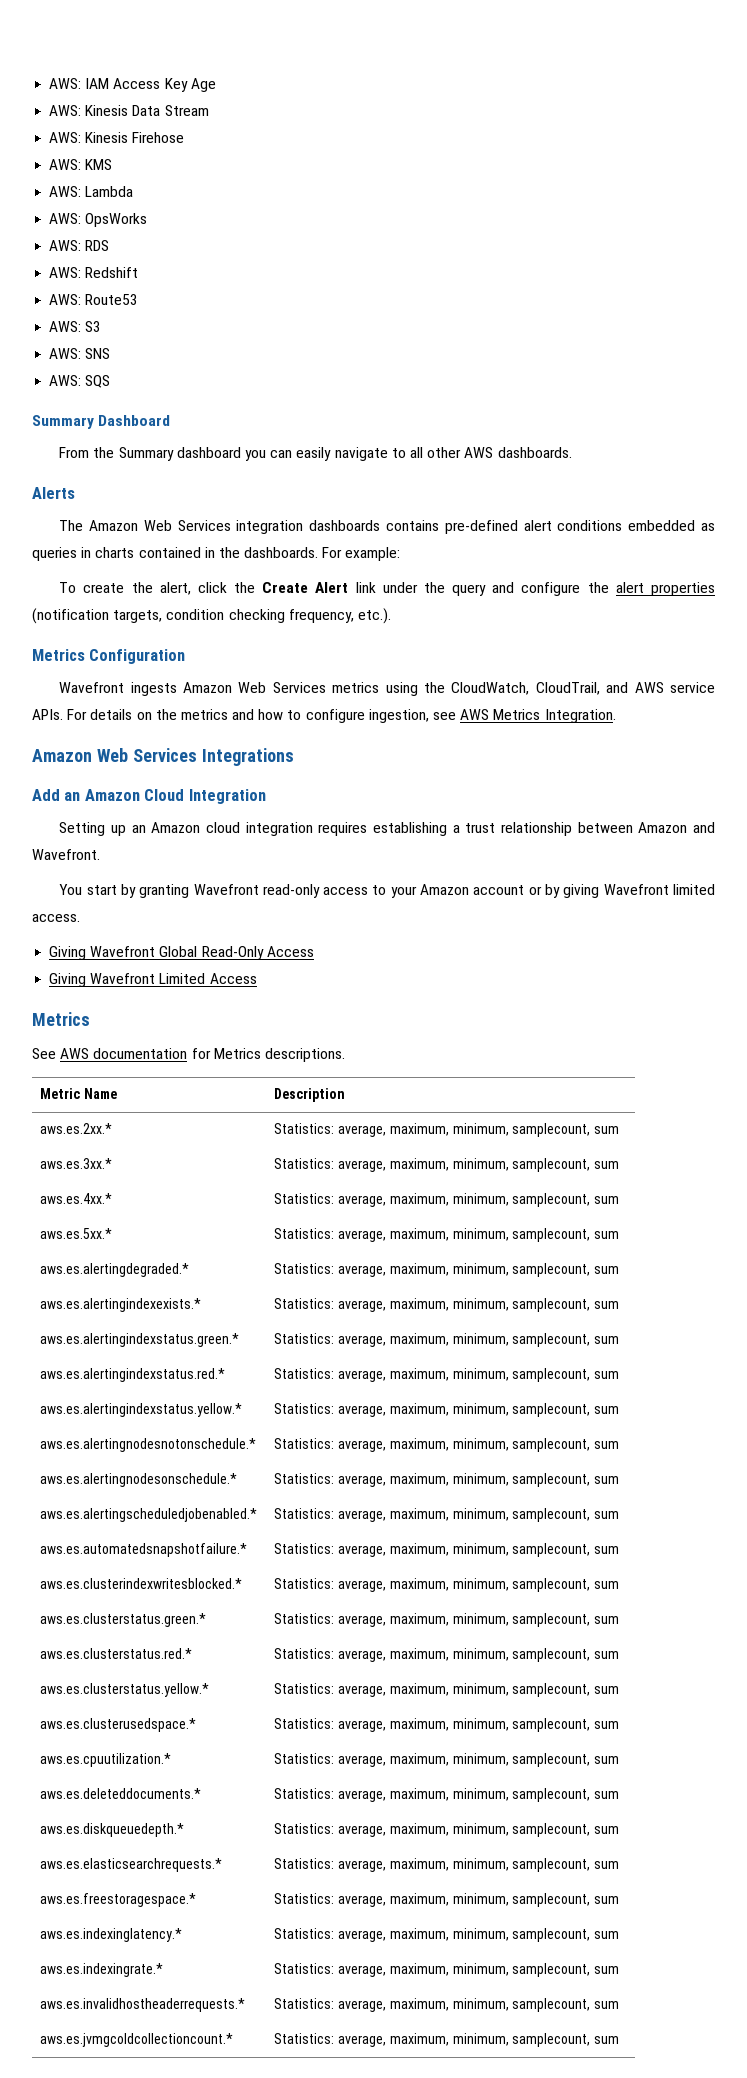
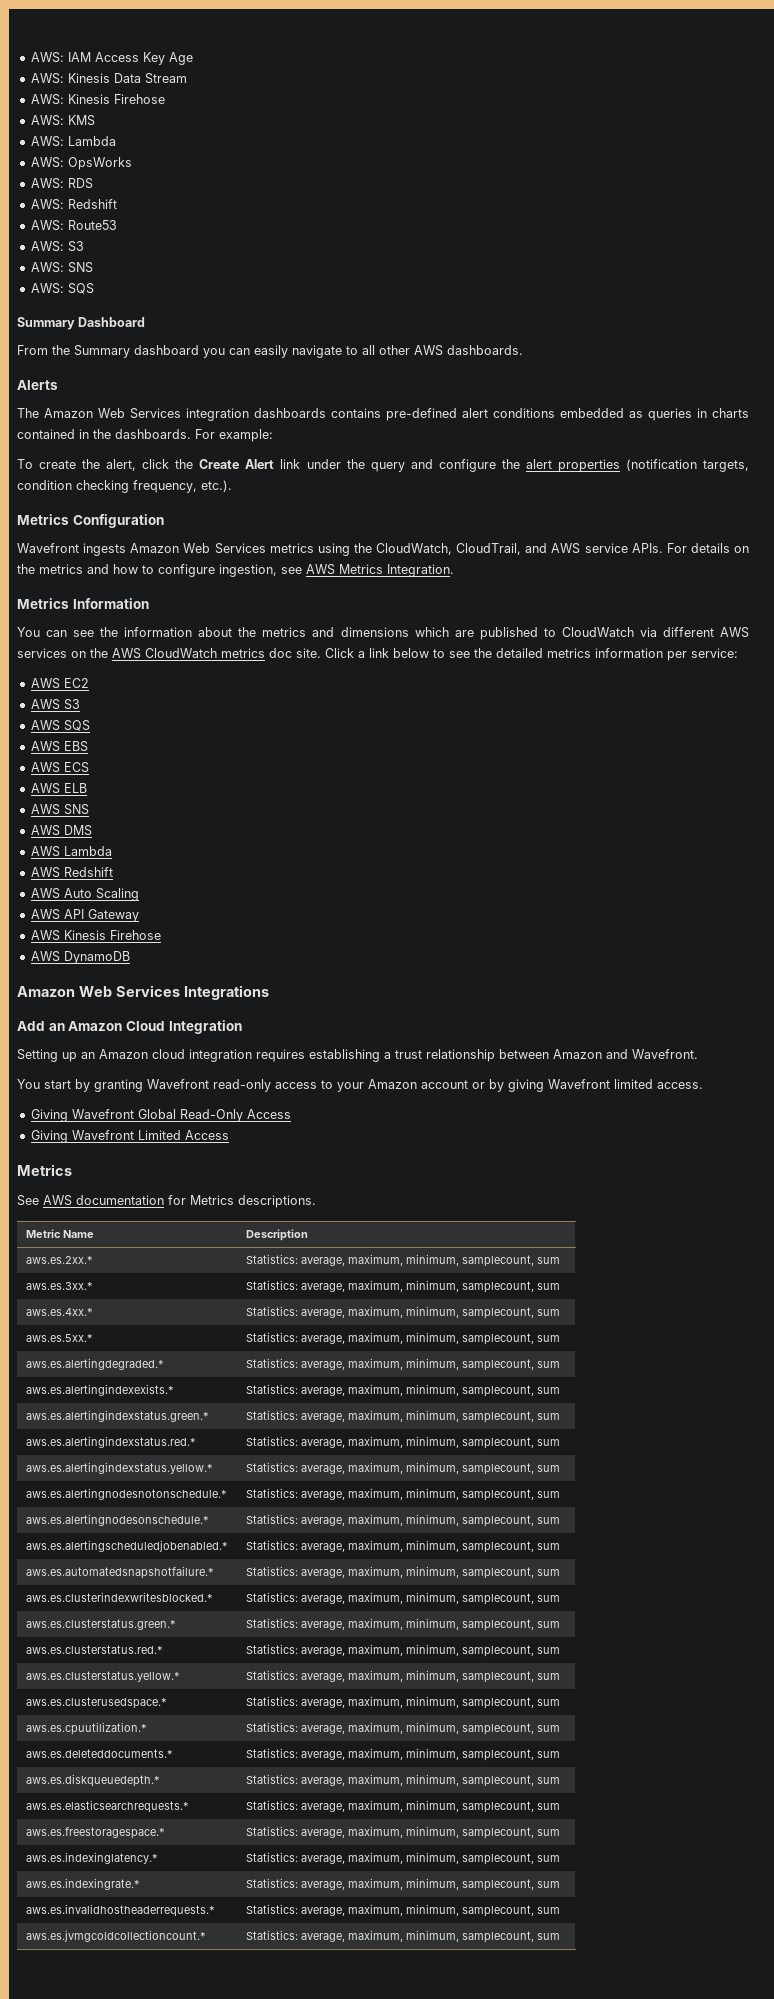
(616, 716) none -> [17,598,149,609] [17,627,749,640] [17,648,738,661] [30,678,89,689] [30,699,80,710] [30,720,90,731] [30,741,88,752] [30,762,89,773] [30,783,87,794] [30,804,89,815] [30,825,92,836] [30,846,112,857] [30,867,113,878] [30,888,139,901] [30,909,139,922] [30,930,161,941] [30,951,130,964] // Metrics Information // You can see the information about the metrics and dimensions which are published to CloudWatch via different AWS services on the AWS CloudWatch metrics doc site. Click a link below to see the detailed metrics information per service: // AWS EC2 // AWS S3 // AWS SQS // AWS EBS // AWS ECS // AWS ELB // AWS SNS // AWS DMS // AWS Lambda // AWS Redshift // AWS Auto Scaling // AWS API Gateway // AWS Kinesis Firehose // AWS DynamoDB

